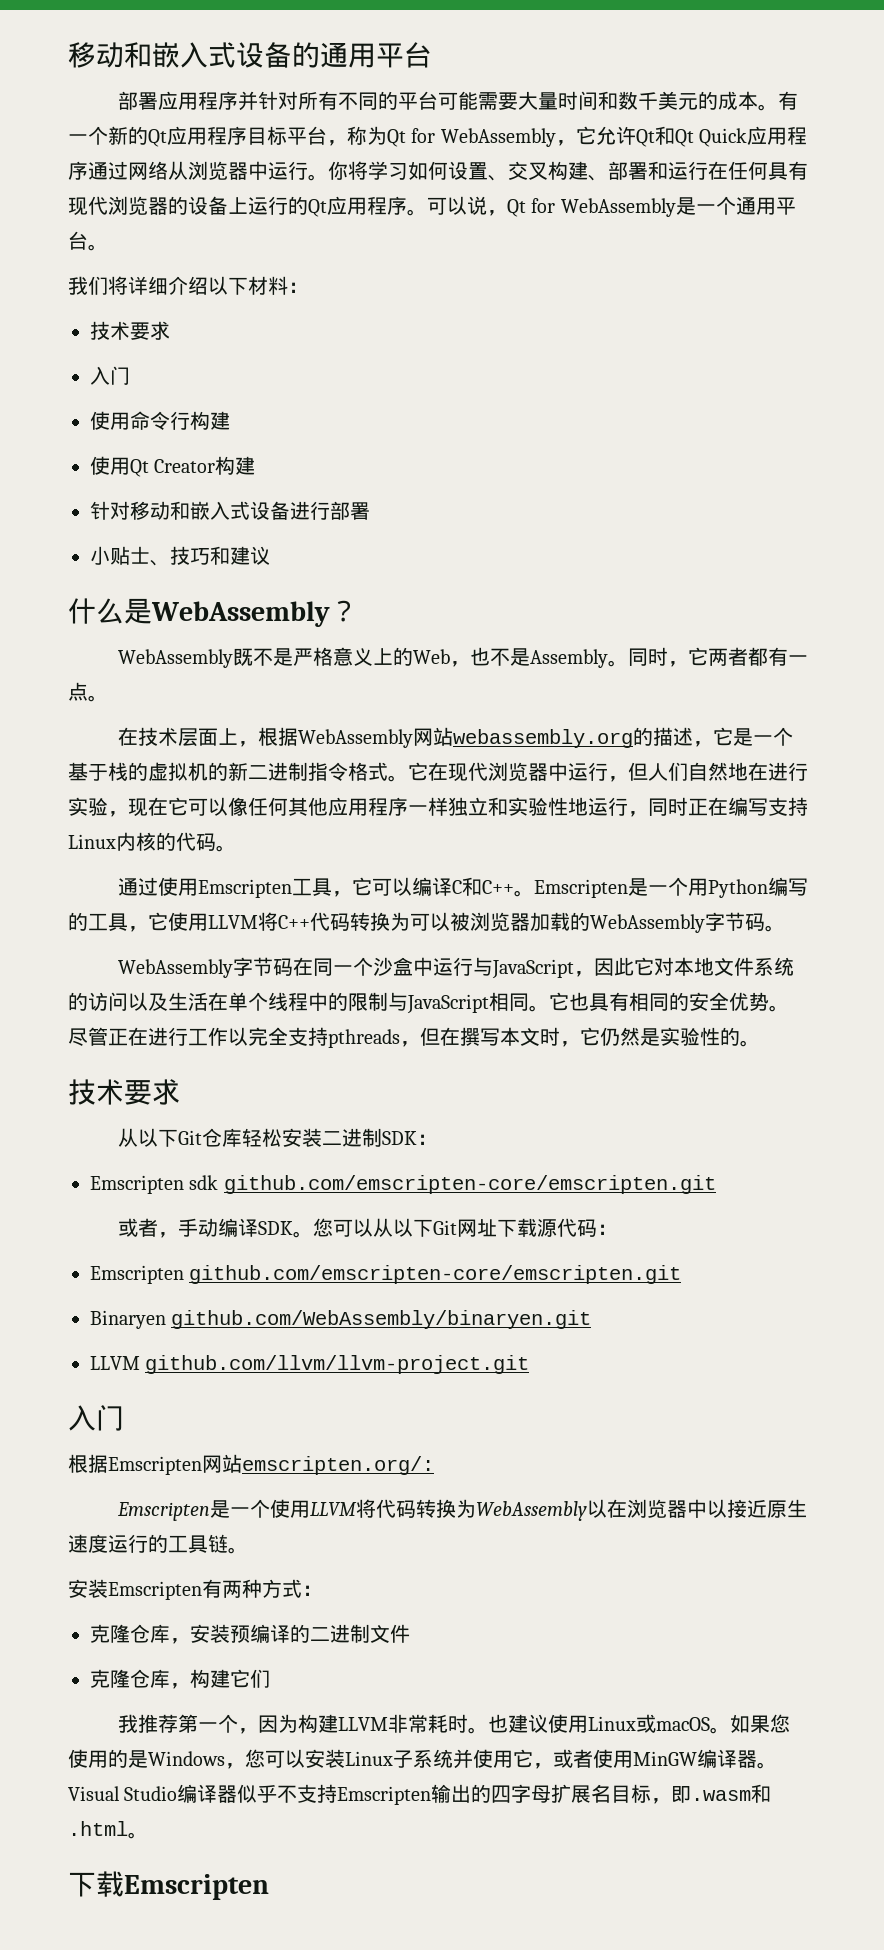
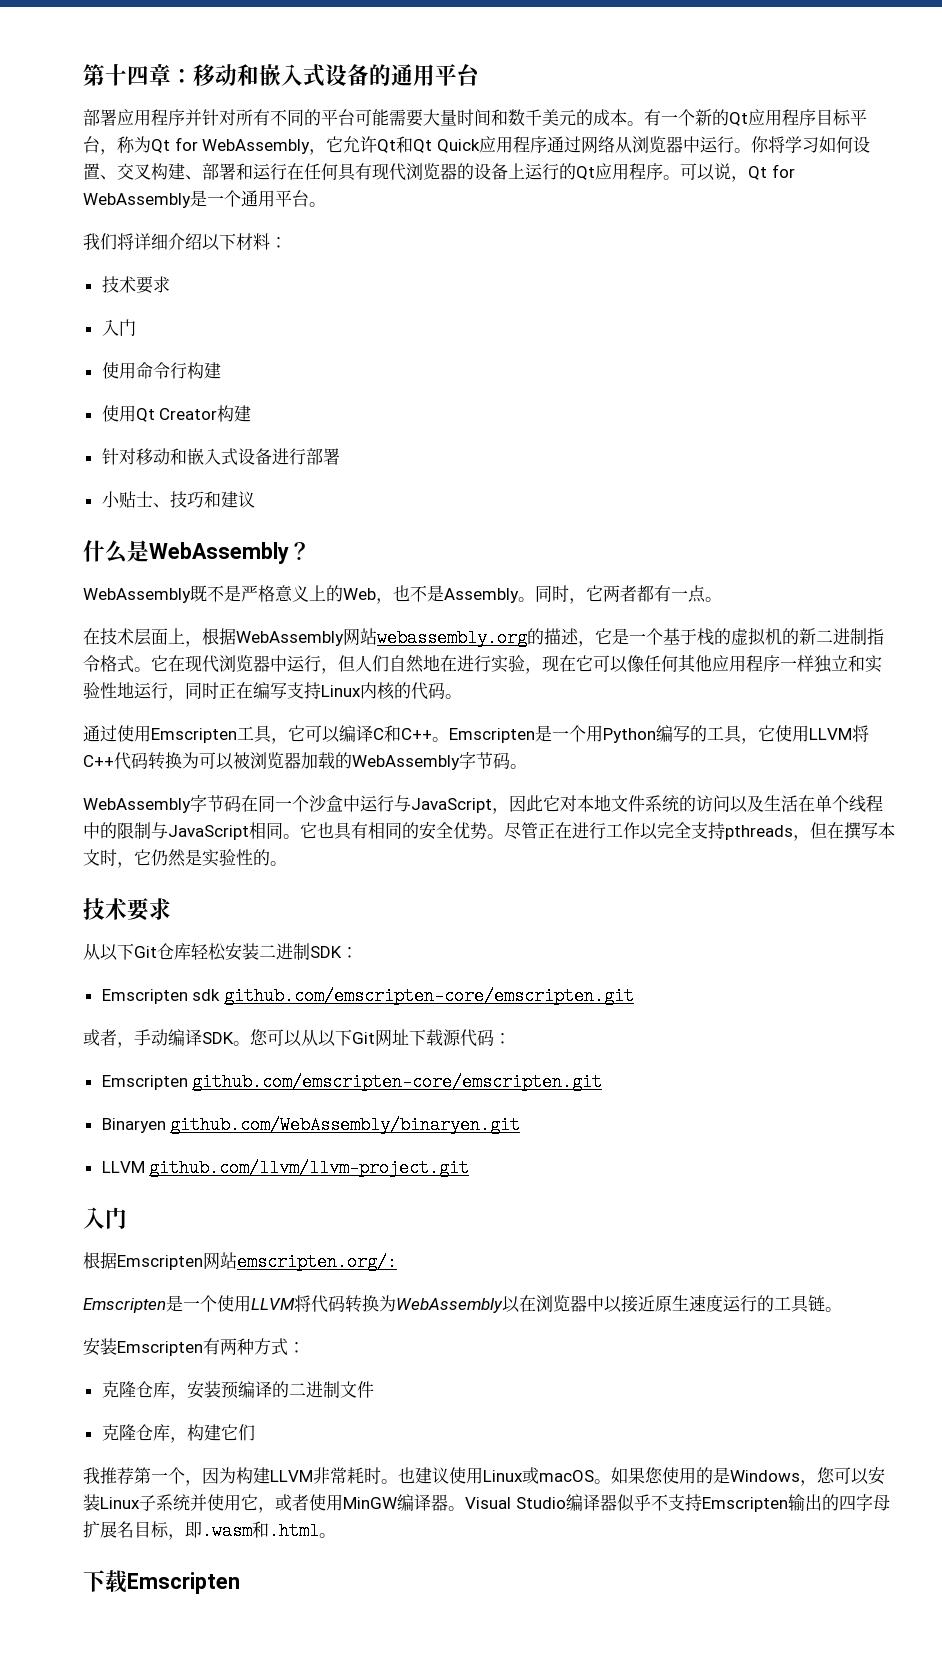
(68, 55) none -> [83,64,193,86] 第十四章：

